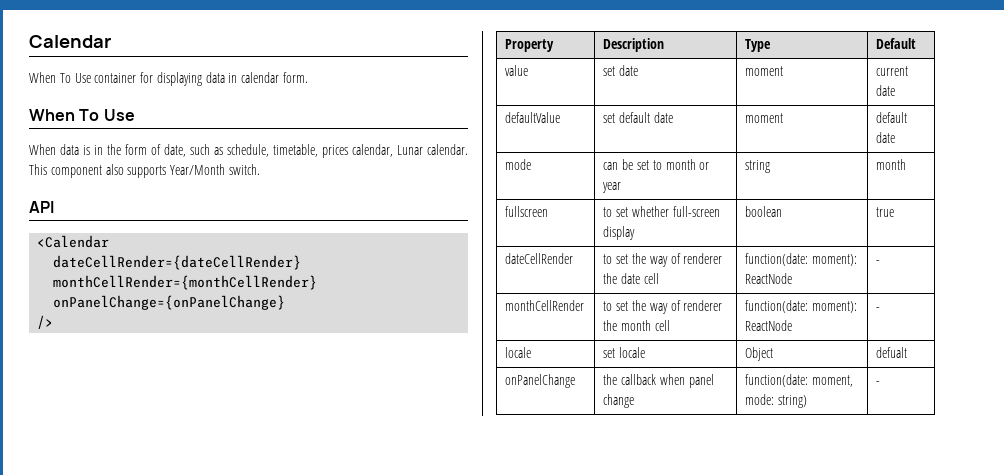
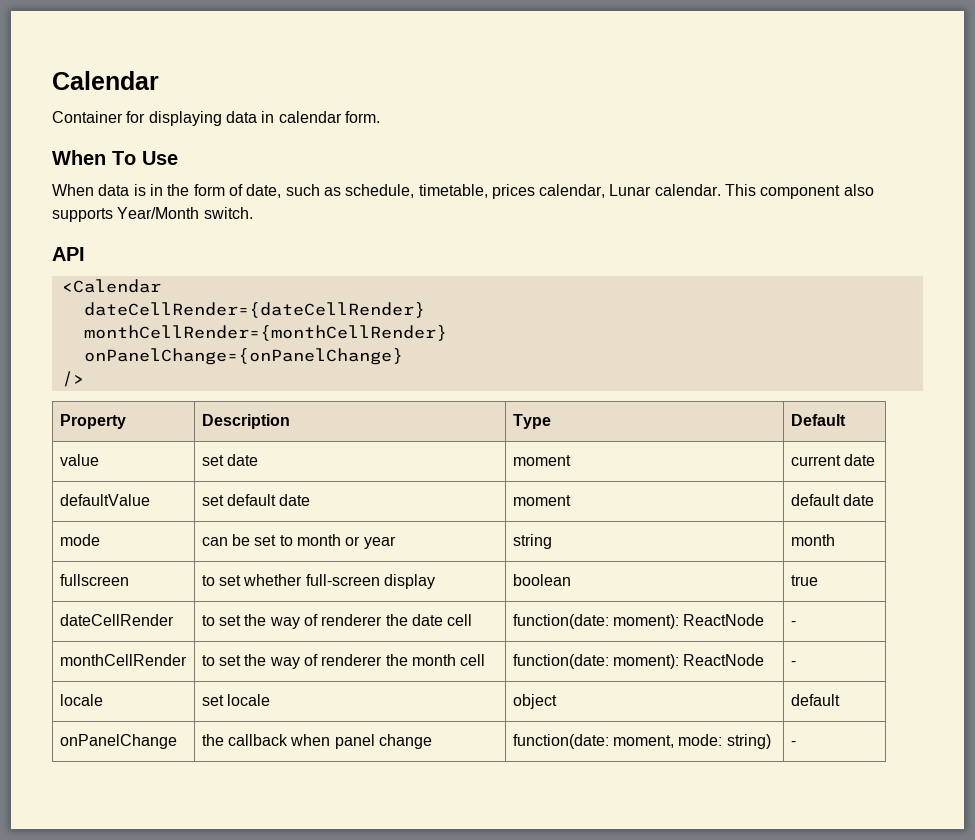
[29,72,137,83] When To Use container -> [52,111,123,123] Container
[745,347,774,361] [876,347,908,358] Object | defualt -> [512,694,557,709] [790,694,840,706] object | default

